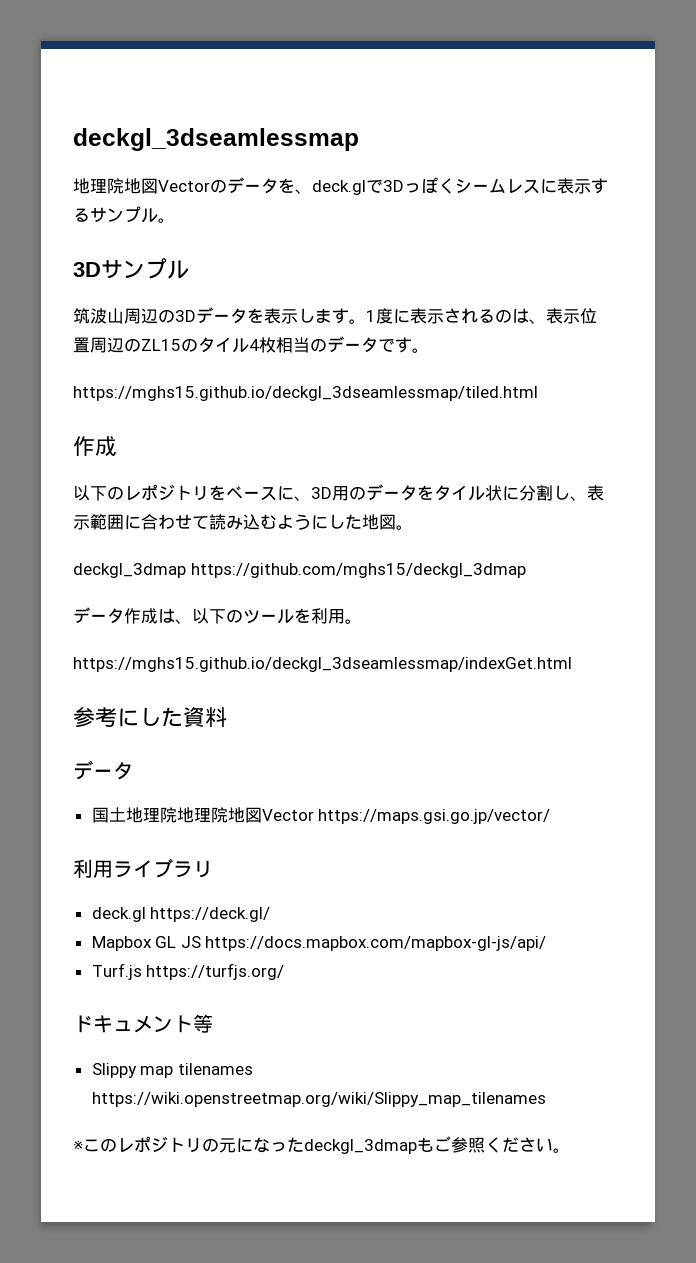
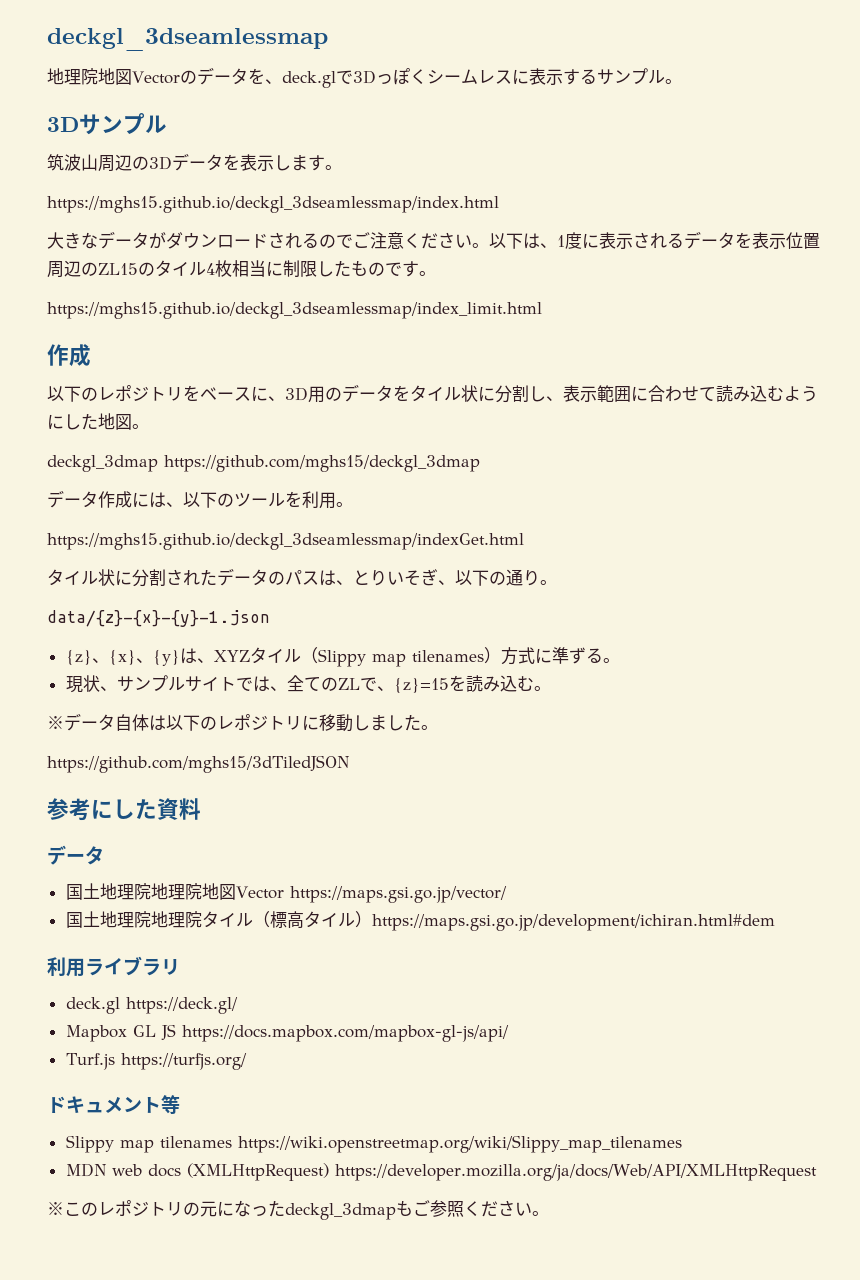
(366, 321) none -> [47,196,499,213] [47,231,557,249] // https://mghs15.github.io/deckgl_3dseamlessmap/index.html // 大きなデータがダウンロードされるのでご注意ください。以下は、
[495,308,546,324] のは、 -> [684,231,752,249] データを
[310,336,378,353] のデータ -> [266,260,385,277] に制限したもの
[73,386,538,401] https://mghs15.github.io/deckgl_3dseamlessmap/tiled.html -> [47,302,542,319] https://mghs15.github.io/deckgl_3dseamlessmap/index_limit.html
(158, 616) none -> [132,492,149,508] に
(572, 664) none -> [47,568,557,587] [47,610,270,627] [65,647,620,667] [65,675,551,693] [47,713,438,732] [47,755,350,773] // タイル状に分割されたデータのパスは、とりいそぎ、以下の通り。 // data/{z}-{x}-{y}-1.json // {z}、{x}、{y}は、XYZタイル（Slippy map tilenames）方式に準ずる。 // 現状、サンプルサイトでは、全てのZLで、{z}=15を読み込む。 // ※データ自体は以下のレポジトリに移動しました。 // https://github.com/mghs15/3dTiledJSON
(551, 816) none -> [65,911,775,931] // 国土地理院地理院タイル（標高タイル）https://maps.gsi.go.jp/development/ichiran.html#dem
(546, 1099) none -> [65,1163,817,1181] // MDN web docs (XMLHttpRequest) https://developer.mozilla.org/ja/docs/Web/API/XMLHttpRequest

